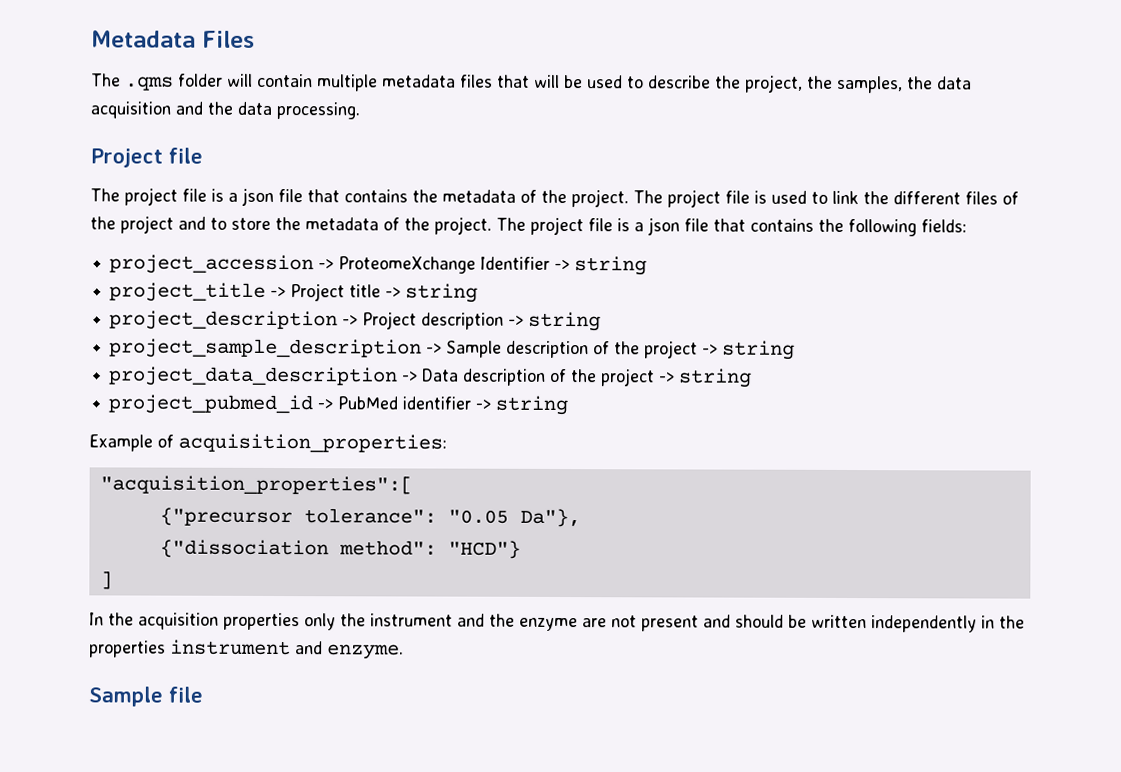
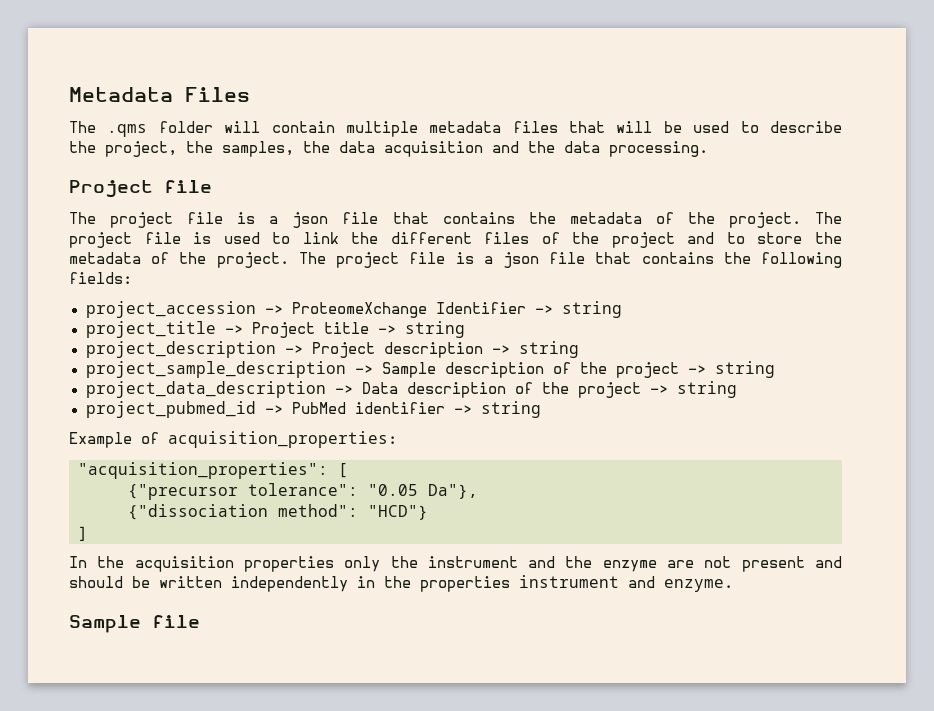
[99,475,413,495] "acquisition_properties":[ -> [78,462,348,479] "acquisition_properties": [

